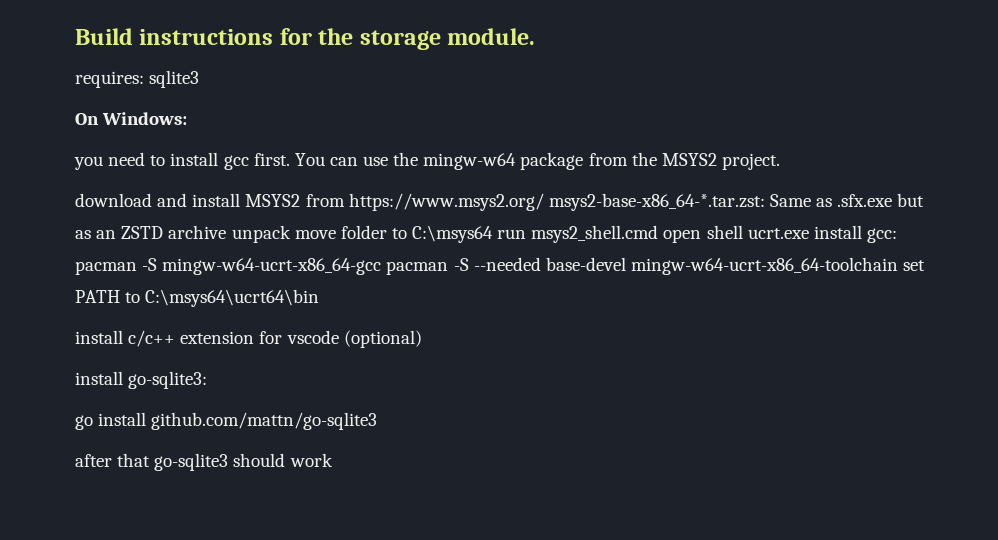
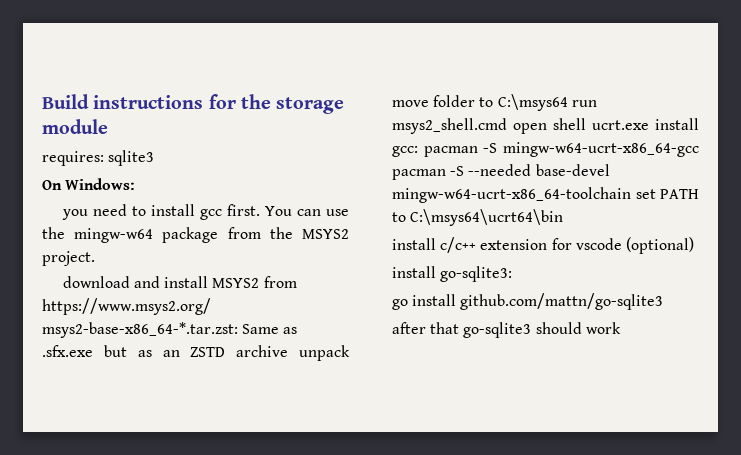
[447,28,536,45] module. -> [42,119,108,134] module

